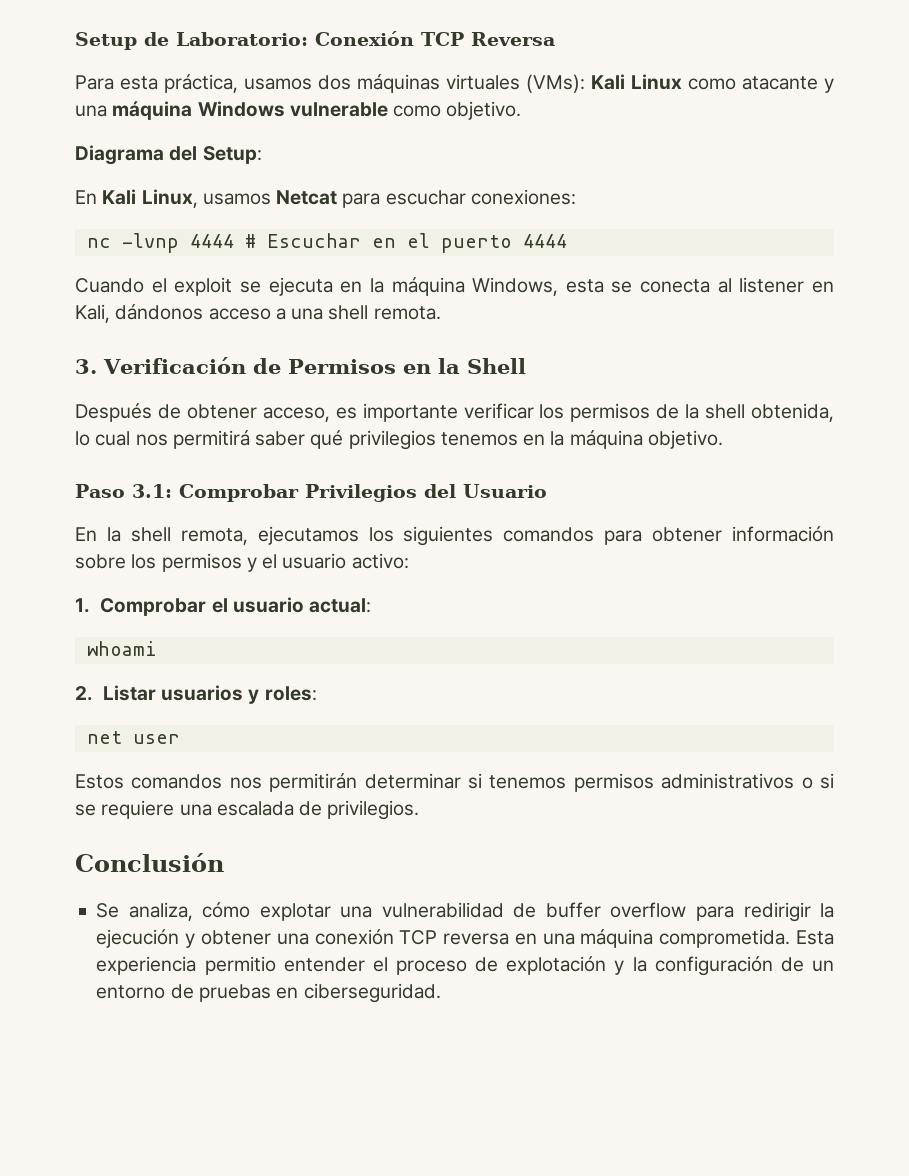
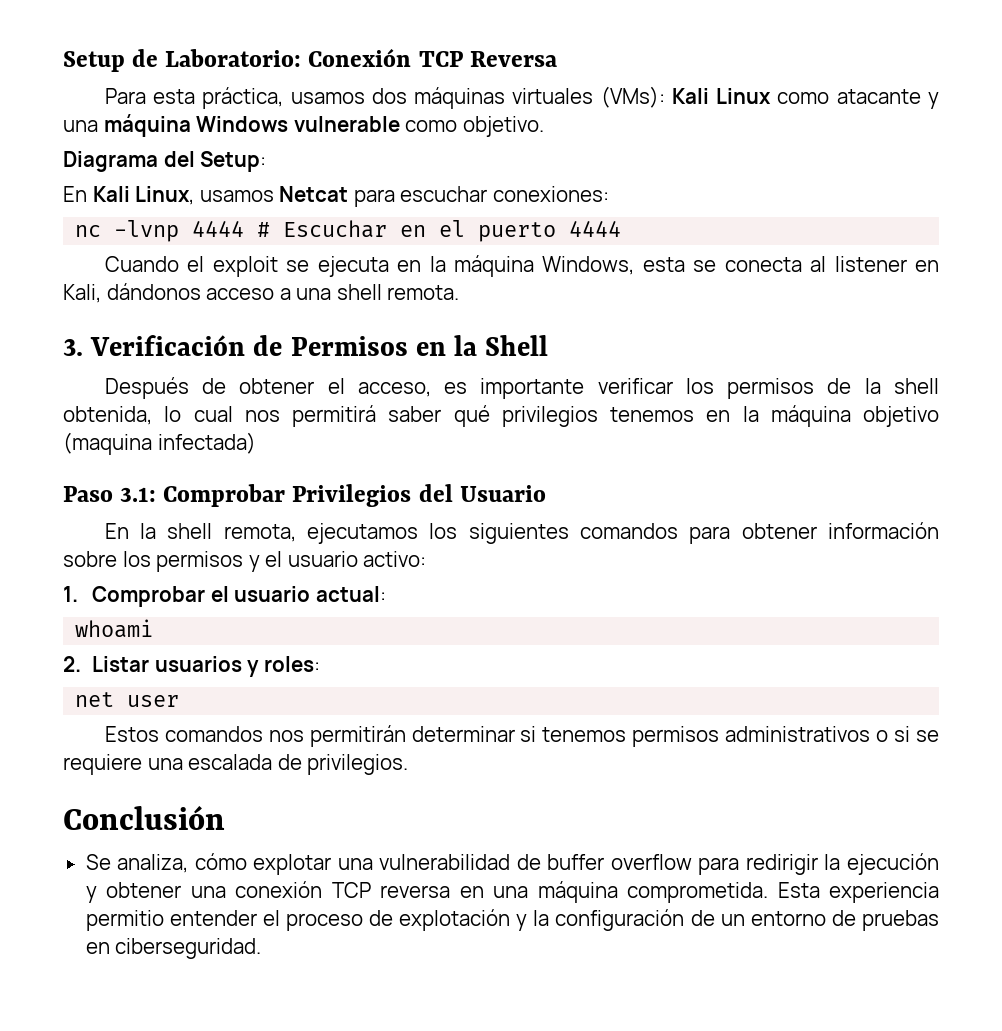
(257, 411) none -> [327,378,345,394] el
[647,430,723,449] objetivo. -> [863,406,939,427] [63,432,256,455] objetivo (maquina infectada)

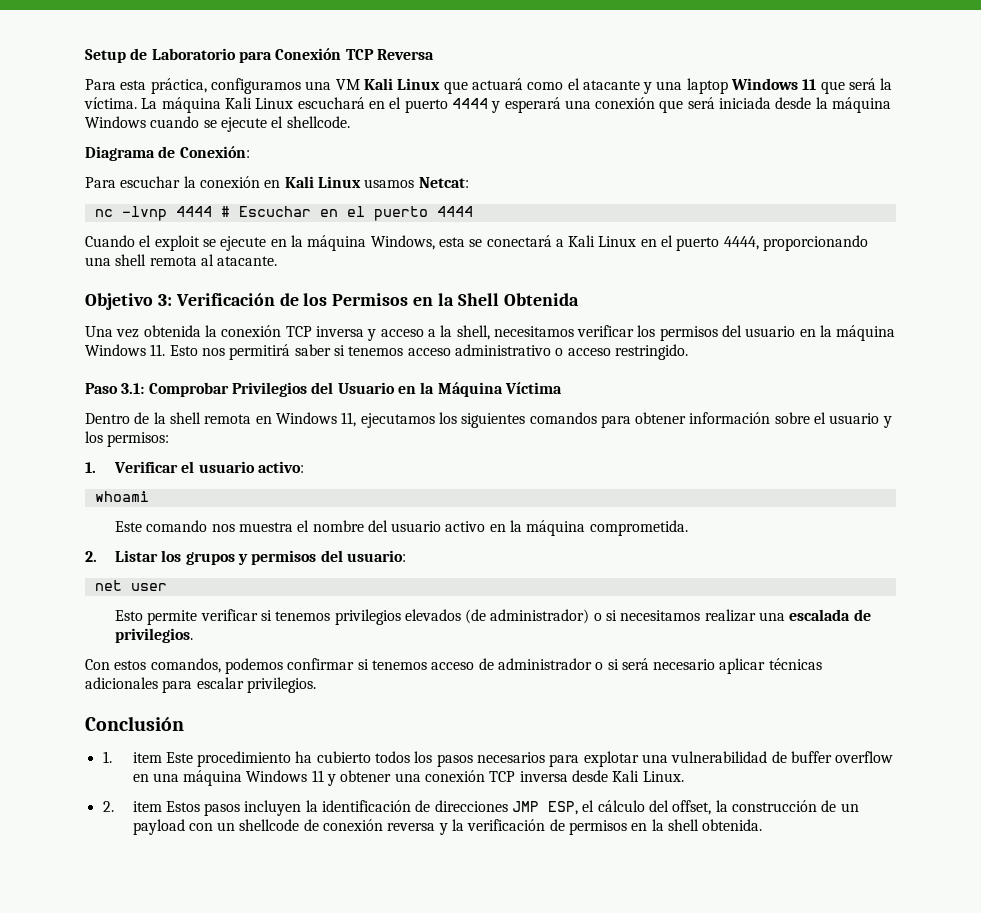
[165,49,302,67] Laboratorio: -> [151,48,272,63] Laboratorio para
[290,86,940,109] [63,114,544,137] [63,151,267,172] [63,186,609,207] usamos dos máquinas virtuales (VMs): Kali Linux como atacante y una máquina Windows vulnerable como objetivo. // Diagrama del Setup: // En Kali Linux, usamos Netcat para escuchar conexiones: -> [210,78,893,94] [84,97,892,113] [85,116,350,132] [85,146,250,161] [85,176,469,188] configuramos una VM Kali Linux que actuará como el atacante y una laptop Windows 11 que será la víctima. La máquina Kali Linux escuchará en el puerto 4444 y esperará una conexión que será iniciada desde la máquina Windows cuando se ejecute el shellcode. // Diagrama de Conexión: // Para escuchar la conexión en Kali Linux usamos Netcat:
[317,256,389,277] ejecuta -> [220,236,267,251] ejecute
[724,256,940,272] [63,283,460,303] [63,339,83,356] conecta al listener en Kali, dándonos acceso a una shell remota. // 3. -> [486,235,869,251] [85,254,278,266] [85,293,172,310] conectará a Kali Linux en el puerto 4444, proporcionando una shell remota al atacante. // Objetivo 3:
(283, 345) none -> [303,293,328,306] los
[104,377,940,399] [63,405,939,427] [63,432,256,455] // Después de obtener el acceso, es importante verificar los permisos de la shell obtenida, lo cual nos permitirá saber qué privilegios tenemos en la máquina objetivo (maquina infectada) -> [503,293,579,306] [85,325,896,341] [85,344,688,360] Obtenida // Una vez obtenida la conexión TCP inversa y acceso a la shell, necesitamos verificar los permisos del usuario en la máquina Windows 11. Esto nos permitirá saber si tenemos acceso administrativo o acceso restringido.
[104,523,296,542] // En la shell remota, -> [397,382,562,397] [85,412,357,427] en la Máquina Víctima // Dentro de la shell remota en Windows 11,
[122,551,427,572] [63,586,386,607] [75,619,154,638] [63,656,320,677] [75,692,180,707] [104,725,939,747] [63,754,409,775] [63,805,225,830] [85,853,247,873] los permisos y el usuario activo: // 1. Comprobar el usuario actual: // whoami // 2. Listar usuarios y roles: // net user // Estos comandos nos permitirán determinar si tenemos permisos administrativos o si se requiere una escalada de privilegios. // Conclusión // Se analiza, cómo -> [814,412,892,428] [85,431,170,447] [85,461,304,473] [94,491,149,502] [114,520,688,536] [85,550,406,565] [94,580,167,591] [114,609,871,625] [114,628,193,643] [85,658,822,674] [85,677,316,693] [85,716,184,731] [102,751,580,767] el usuario y los permisos: // 1. Verificar el usuario activo: // whoami // Este comando nos muestra el nombre del usuario activo en la máquina comprometida. // 2. Listar los grupos y permisos del usuario: // net user // Esto permite verificar si tenemos privilegios elevados (de administrador) o si necesitamos realizar una escalada de privilegios. // Con estos comandos, podemos confirmar si tenemos acceso de administrador o si será necesario aplicar técnicas adicionales para escalar privilegios. // Conclusión // 1. item Este procedimiento ha cubierto todos los pasos necesarios para
[698,853,940,875] para redirigir la ejecución -> [132,770,324,786] en una máquina Windows 11
[380,881,939,903] [85,909,939,931] [85,938,262,959] reversa en una máquina comprometida. Esta experiencia permitio entender el proceso de explotación y la configuración de un entorno de pruebas en ciberseguridad. -> [519,770,684,782] [102,800,859,816] [132,819,763,835] inversa desde Kali Linux. // 2. item Estos pasos incluyen la identificación de direcciones JMP ESP, el cálculo del offset, la construcción de un payload con un shellcode de conexión reversa y la verificación de permisos en la shell obtenida.

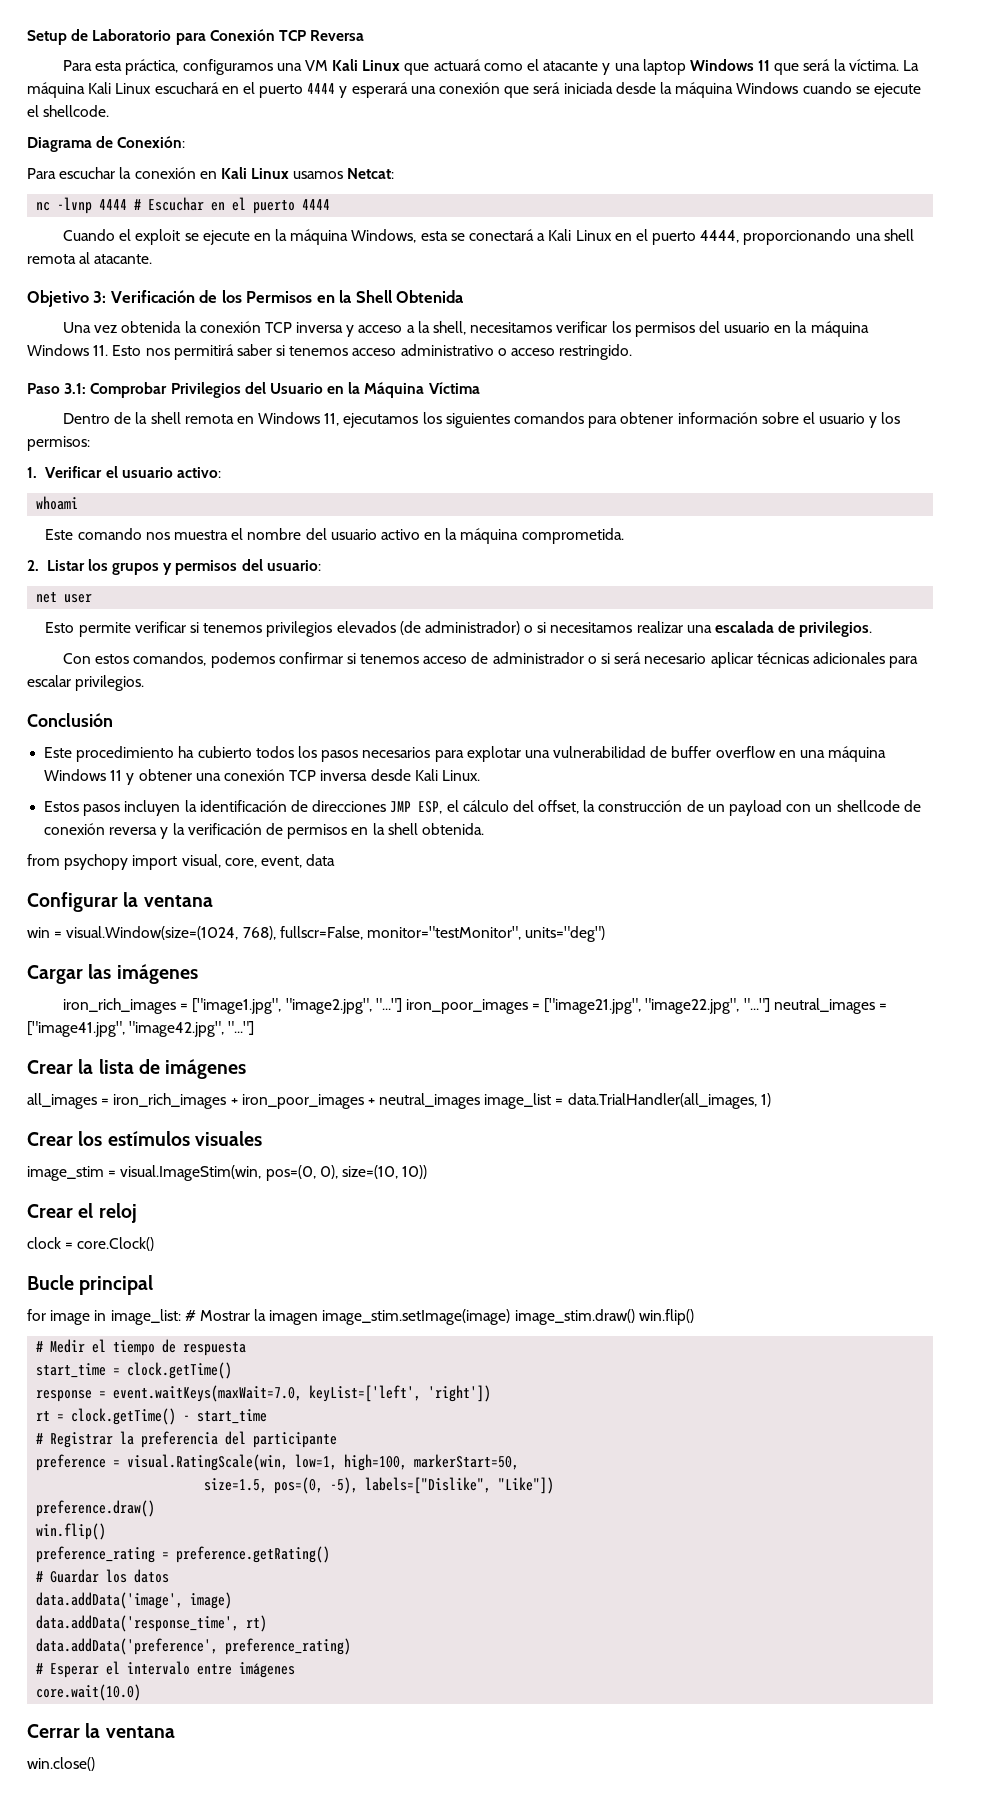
[102,751,162,763] 1. item -> (113, 720) none
[102,801,162,812] 2. item -> (480, 775) none
(763, 825) none -> [27,854,336,870] [27,892,213,912] [27,926,606,942] [27,964,198,984] [62,998,887,1014] [27,1021,255,1037] [27,1059,247,1079] [27,1093,771,1109] [27,1131,262,1146] [27,1165,428,1181] [27,1203,137,1223] [27,1237,155,1251] [27,1275,154,1295] [27,1309,694,1325] [36,1339,247,1356] [36,1362,233,1379] [36,1385,492,1402] [36,1408,268,1425] [36,1431,338,1448] [36,1454,520,1471] [204,1477,555,1494] [36,1500,156,1517] [36,1523,107,1540] [36,1546,331,1563] [36,1569,170,1583] [36,1592,233,1609] [36,1615,268,1632] [36,1638,352,1655] [36,1661,296,1678] [36,1684,142,1701] [27,1723,175,1738] [27,1757,95,1771] // from psychopy import visual, core, event, data // Configurar la ventana // win = visual.Window(size=(1024, 768), fullscr=False, monitor="testMonitor", units="deg") // Cargar las imágenes // iron_rich_images = ["image1.jpg", "image2.jpg", "..."] iron_poor_images = ["image21.jpg", "image22.jpg", "..."] neutral_images = ["image41.jpg", "image42.jpg", "..."] // Crear la lista de imágenes // all_images = iron_rich_images + iron_poor_images + neutral_images image_list = data.TrialHandler(all_images, 1) // Crear los estímulos visuales // image_stim = visual.ImageStim(win, pos=(0, 0), size=(10, 10)) // Crear el reloj // clock = core.Clock() // Bucle principal // for image in image_list: # Mostrar la imagen image_stim.setImage(image) image_stim.draw() win.flip() // # Medir el tiempo de respuesta // start_time = clock.getTime() // response = event.waitKeys(maxWait=7.0, keyList=['left', 'right']) // rt = clock.getTime() - start_time // # Registrar la preferencia del participante // preference = visual.RatingScale(win, low=1, high=100, markerStart=50, // size=1.5, pos=(0, -5), labels=["Dislike", "Like"]) // preference.draw() // win.flip() // preference_rating = preference.getRating() // # Guardar los datos // data.addData('image', image) // data.addData('response_time', rt) // data.addData('preference', preference_rating) // # Esperar el intervalo entre imágenes // core.wait(10.0) // Cerrar la ventana // win.close()

